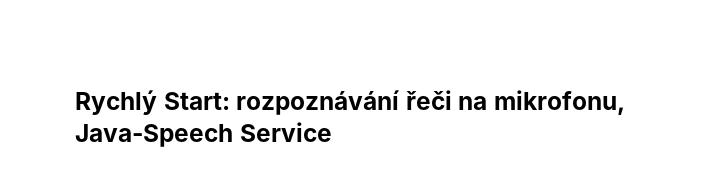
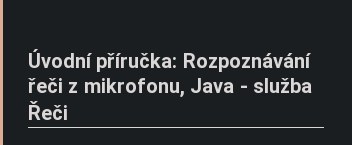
[75,90,626,115] [75,122,332,147] Rychlý Start: rozpoznávání řeči na mikrofonu, Java-Speech Service -> [28,49,312,72] [28,78,312,98] [28,101,68,120] Úvodní příručka: Rozpoznávání řeči z mikrofonu, Java - služba Řeči

